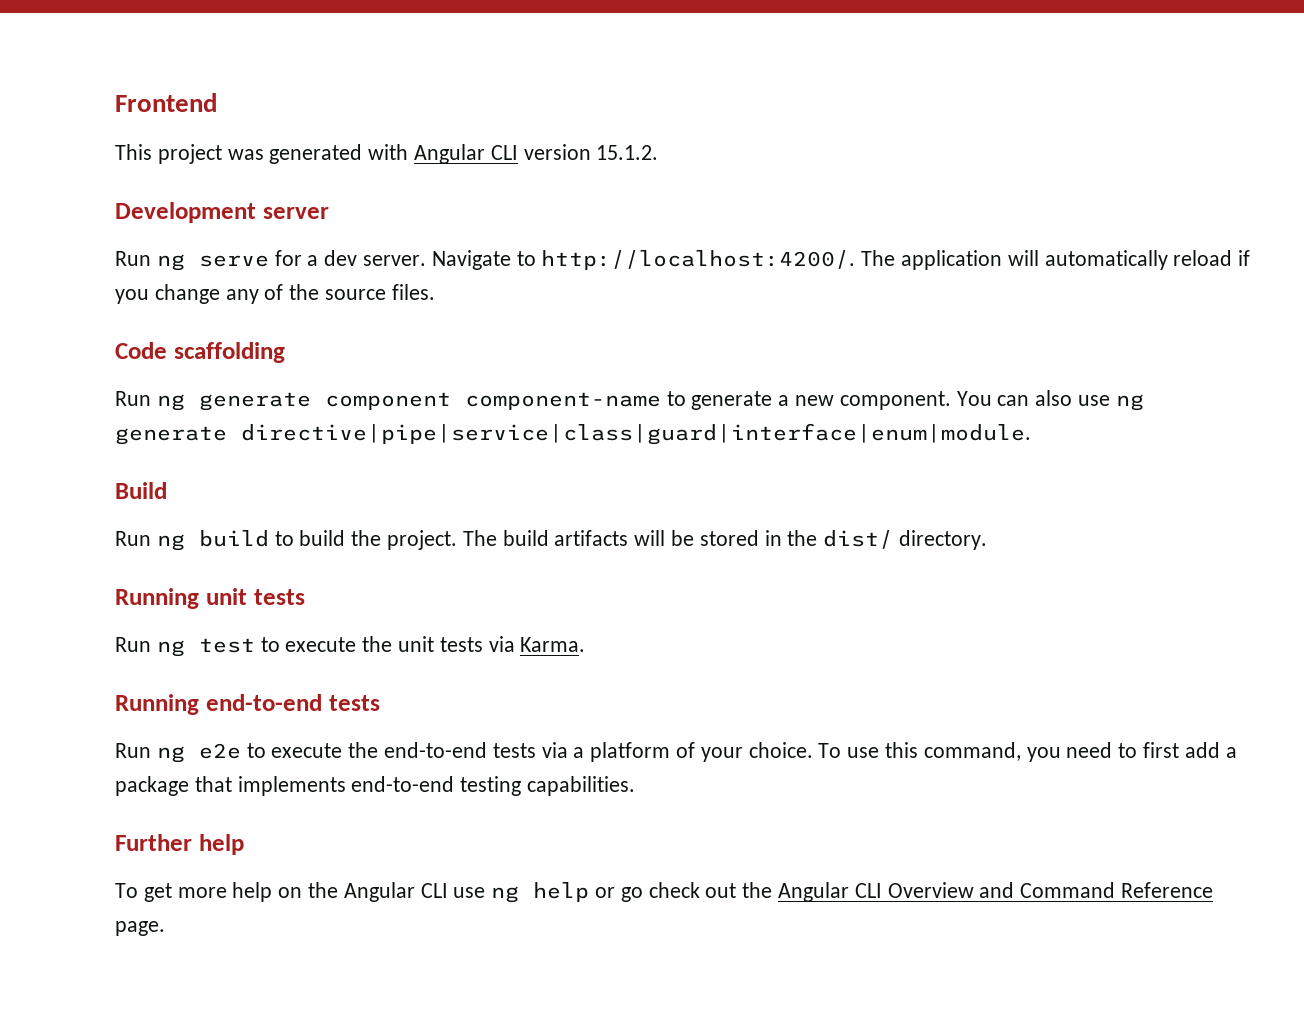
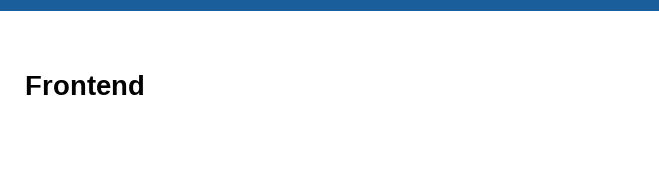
[115,144,659,164] [115,202,329,223] [115,250,1251,271] [115,284,435,304] [115,342,285,363] [115,390,1144,411] [115,423,1031,445] [115,482,167,499] [115,530,988,551] [115,588,305,609] [115,636,586,657] [115,694,380,715] [115,742,1237,763] [115,776,636,796] [115,834,244,855] [115,882,1214,903] [115,921,165,936] // This project was generated with Angular CLI version 15.1.2. // Development server // Run ng serve for a dev server. Navigate to http://localhost:4200/. The application will automatically reload if you change any of the source files. // Code scaffolding // Run ng generate component component-name to generate a new component. You can also use ng generate directive|pipe|service|class|guard|interface|enum|module. // Build // Run ng build to build the project. The build artifacts will be stored in the dist/ directory. // Running unit tests // Run ng test to execute the unit tests via Karma. // Running end-to-end tests // Run ng e2e to execute the end-to-end tests via a platform of your choice. To use this command, you need to first add a package that implements end-to-end testing capabilities. // Further help // To get more help on the Angular CLI use ng help or go check out the Angular CLI Overview and Command Reference page. -> (145, 85) none

